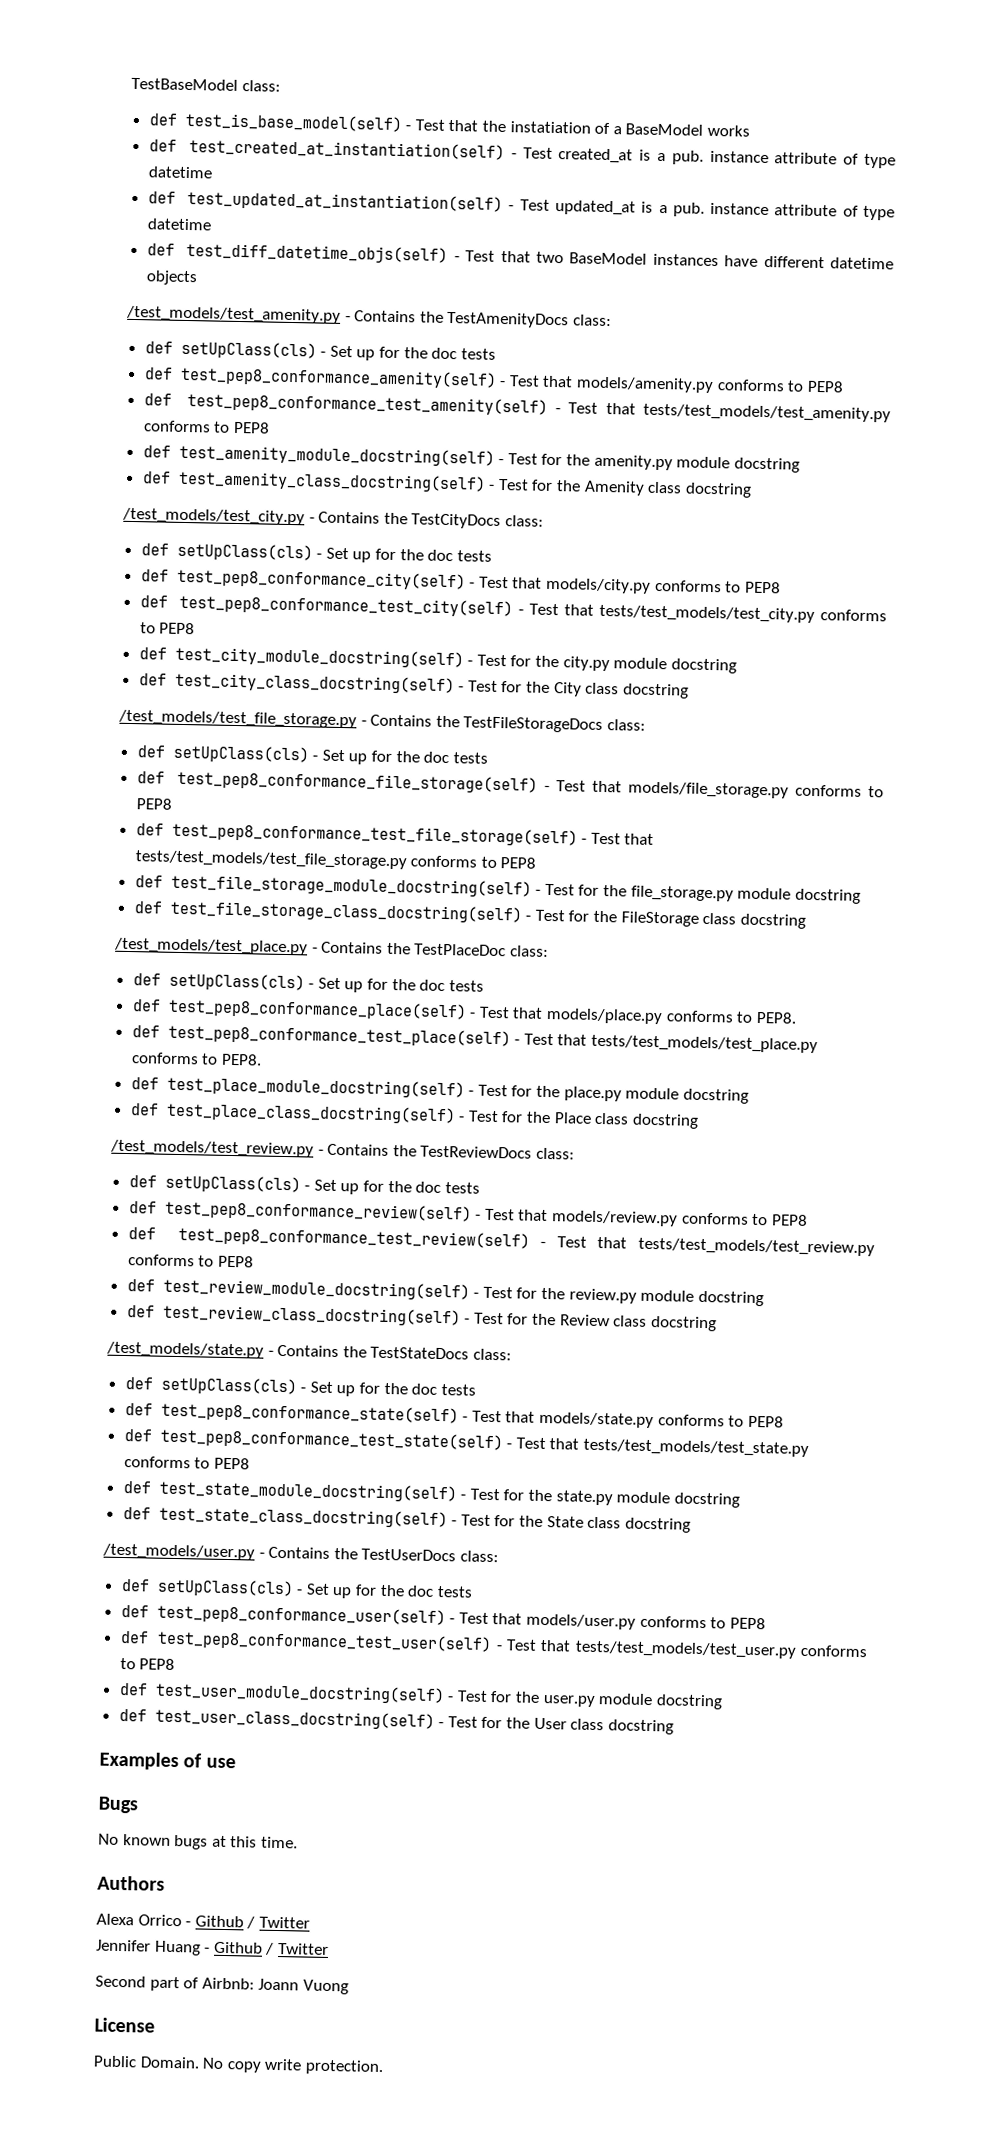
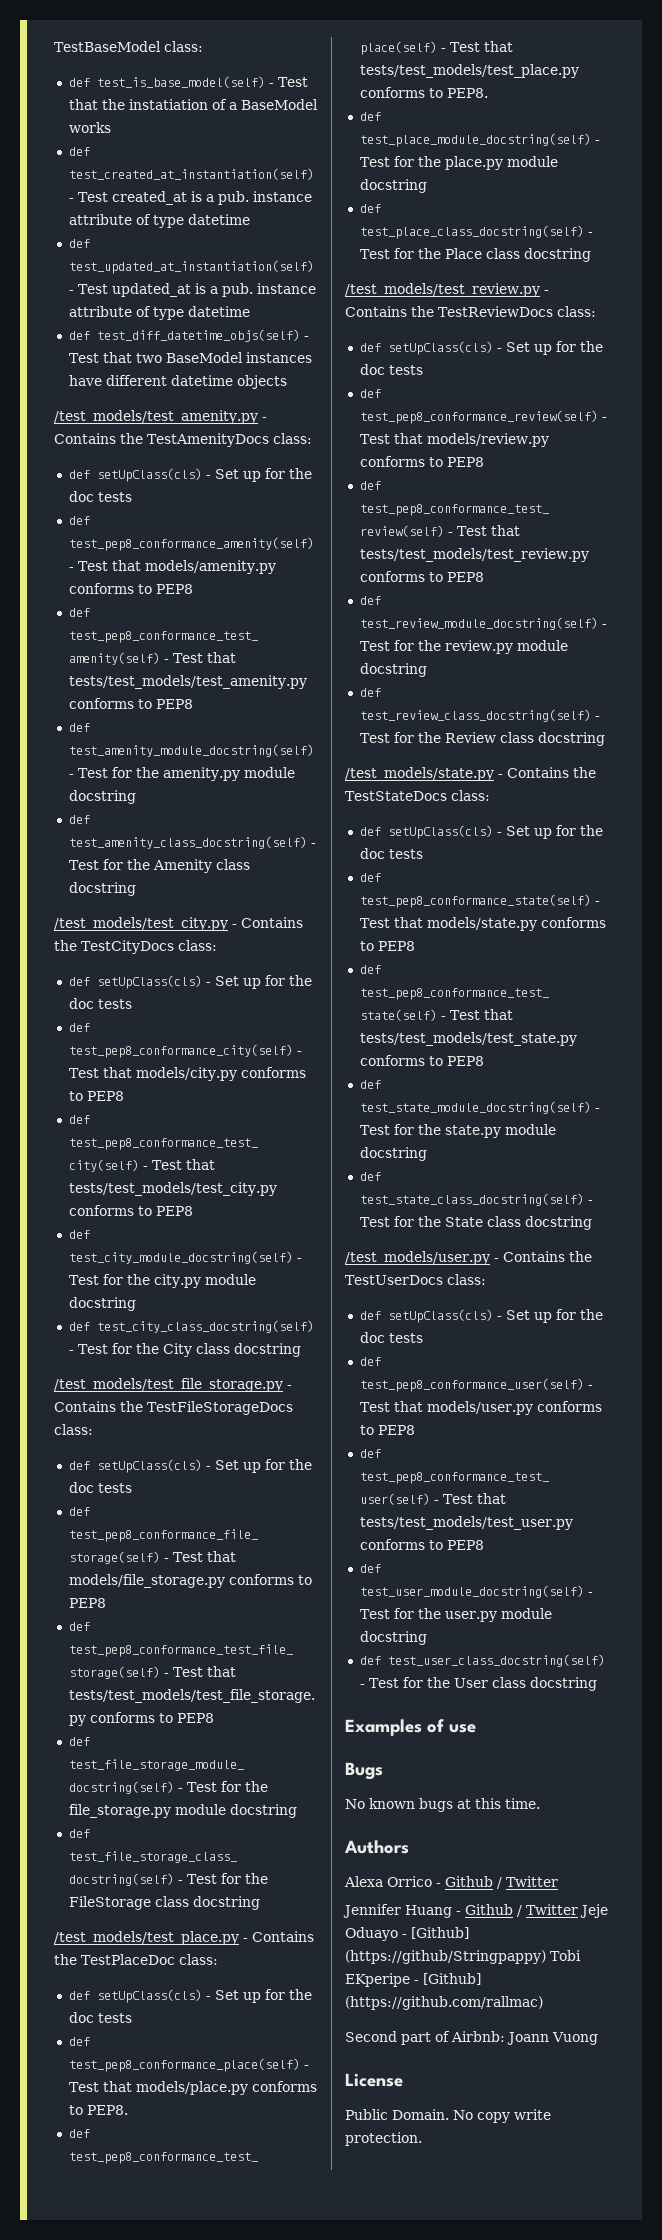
(329, 1949) none -> [580,1904,608,1918] [345,1927,469,1941] [345,1950,581,1964] [345,1973,481,1987] [345,1996,543,2010] Jeje Oduayo - [Github] (https://github/Stringpappy) Tobi EKperipe - [Github] (https://github.com/rallmac)

